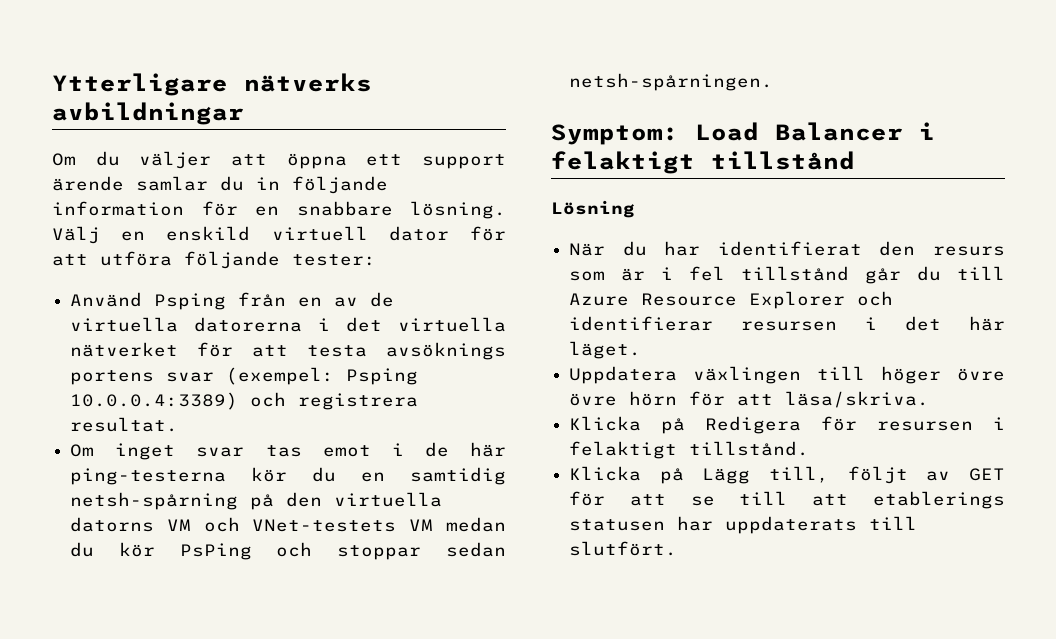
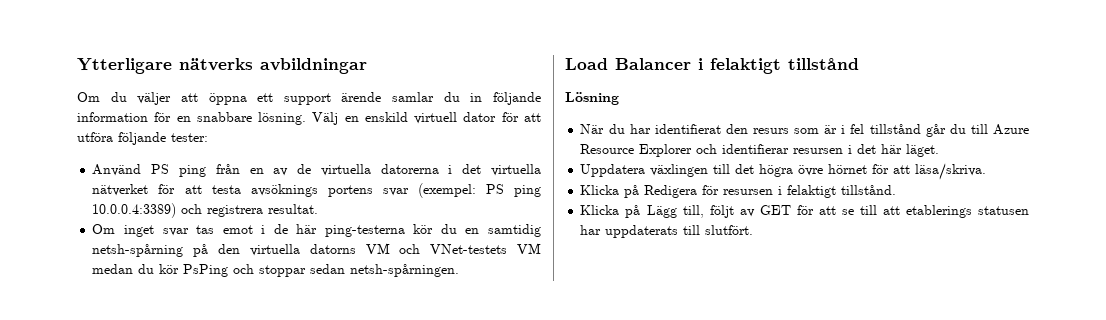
[154,293,227,310] Psping -> [151,164,206,177] PS ping
[346,368,419,385] Psping -> [485,184,541,197] PS ping
[551,124,679,145] Symptom: -> (460, 270) none
[881,366,1005,384] [569,391,678,406] höger övre övre hörn -> [735,164,868,177] det högra övre hörnet

